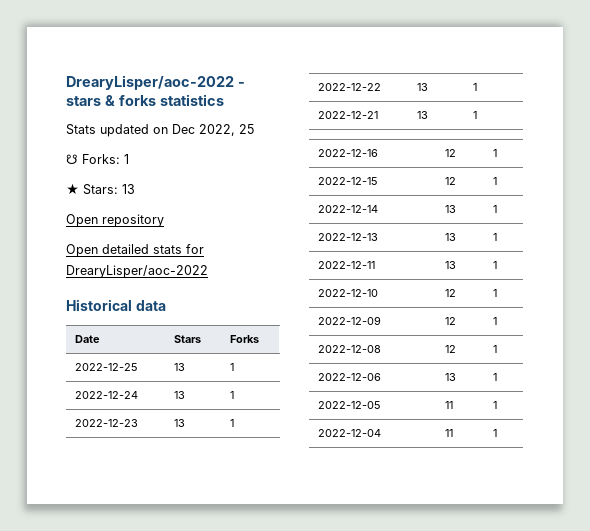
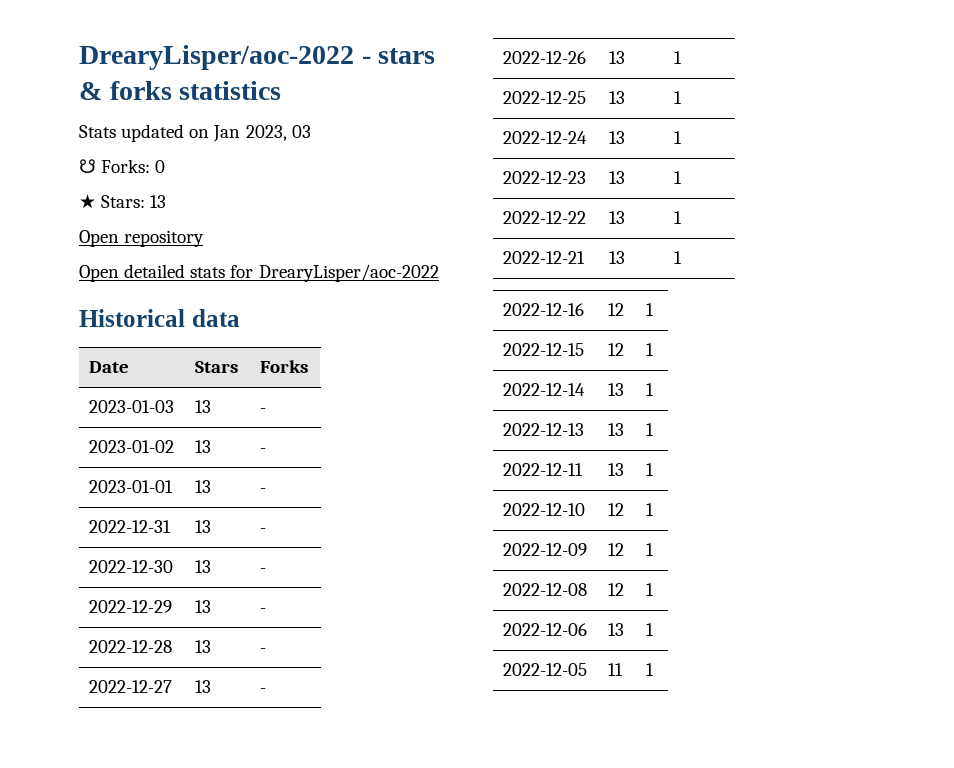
[172,124,254,136] Dec 2022, 25 -> [213,125,311,142] Jan 2023, 03
[124,154,129,164] 1 -> [155,160,166,173] 0
(260, 339) none -> [89,400,175,413] [195,400,212,413] [260,408,267,413] [89,440,175,453] [195,440,212,453] [260,448,267,453] [89,480,174,493] [195,480,212,493] [260,488,267,493] [89,520,172,533] [195,520,212,533] [260,528,267,533] [89,560,174,573] [195,560,212,573] [260,568,267,573] [89,600,173,613] [195,600,212,613] [260,608,267,613] [89,640,173,653] [195,640,212,653] [260,648,267,653] [89,680,173,693] [195,680,212,693] [260,688,267,693] [503,51,587,64] [609,51,626,64] [674,51,683,64] // 2023-01-03 | 13 | - // 2023-01-02 | 13 | - // 2023-01-01 | 13 | - // 2022-12-31 | 13 | - // 2022-12-30 | 13 | - // 2022-12-29 | 13 | - // 2022-12-28 | 13 | - // 2022-12-27 | 13 | - // 2022-12-26 | 13 | 1
[318,429,382,437] [445,429,454,437] [493,429,498,437] // 2022-12-04 | 11 | 1 -> (655, 669) none

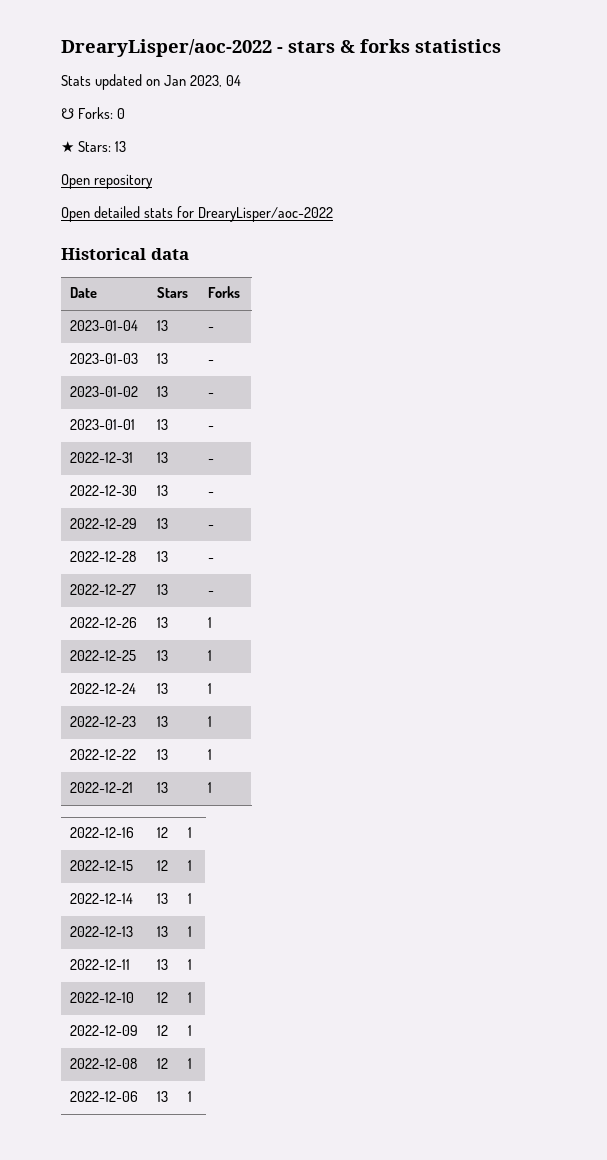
[291,125,311,138] 03 -> [225,75,241,86] 04
(309, 366) none -> [70,320,139,331] [157,320,169,331] [208,327,215,331] // 2023-01-04 | 13 | -
[503,663,588,676] [608,663,624,676] [646,663,655,676] // 2022-12-05 | 11 | 1 -> (193, 1096) none

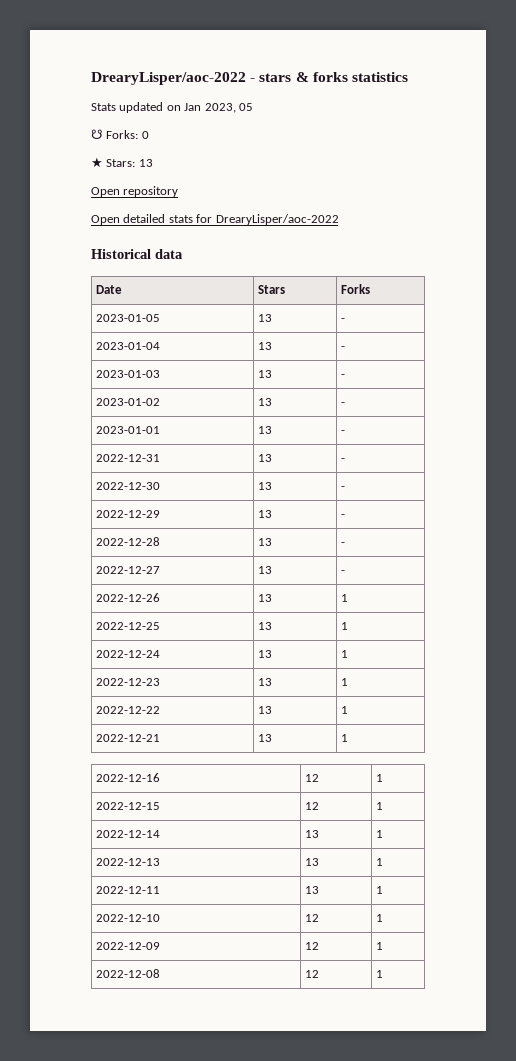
[225,75,241,86] 04 -> [238,103,253,111] 05
(241, 292) none -> [96,314,161,322] [258,314,273,322] [341,318,346,322] // 2023-01-05 | 13 | -
[70,1091,139,1102] [157,1091,169,1102] [188,1091,193,1102] // 2022-12-06 | 13 | 1 -> (384, 974) none

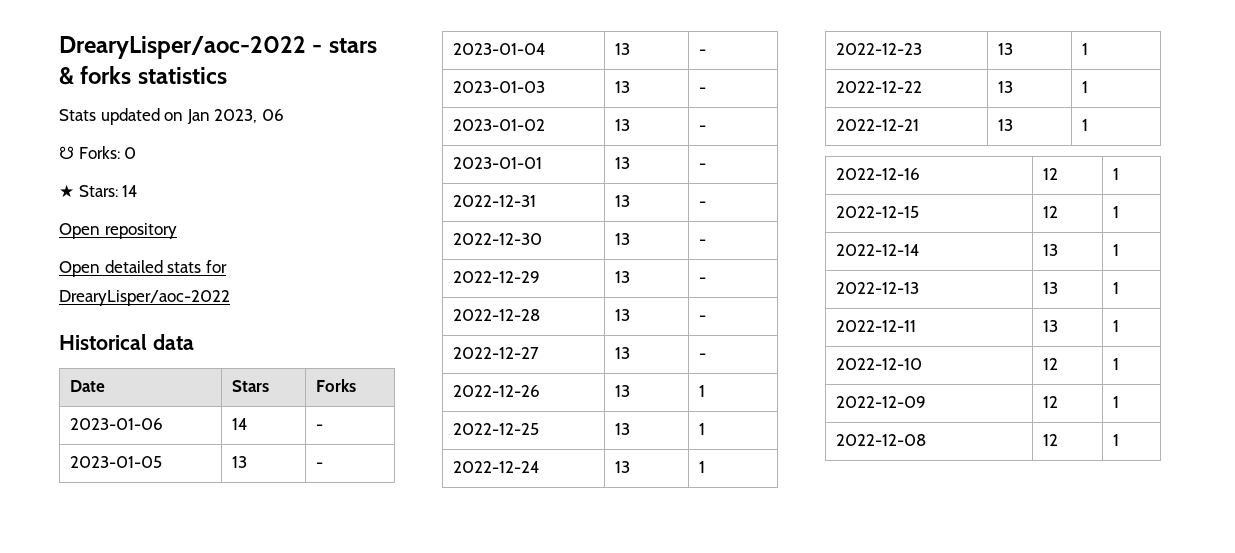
[238,103,253,111] 05 -> [261,109,284,121] 06
[138,159,153,167] 13 -> [122,185,139,197] 14
(371, 289) none -> [70,418,164,430] [232,418,249,430] [316,424,324,430] // 2023-01-06 | 14 | -

